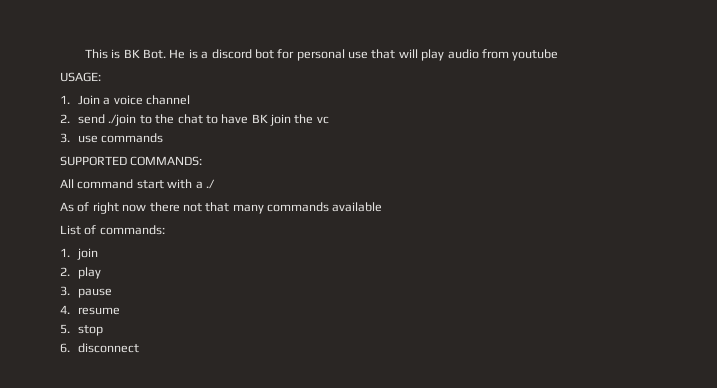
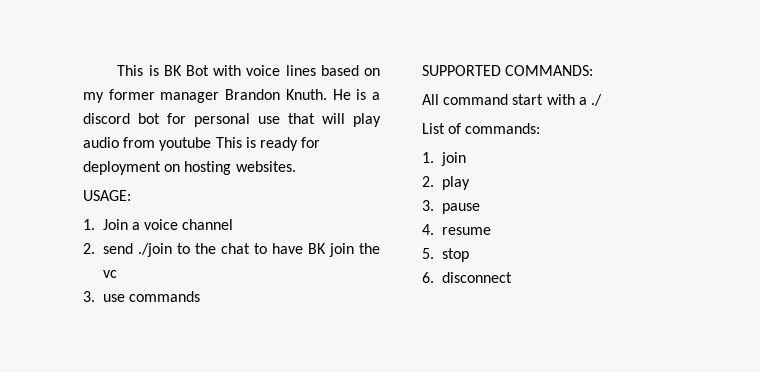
[143,49,167,59] Bot. -> [186,65,380,76] [83,89,327,103] Bot with voice lines based on my former manager Brandon Knuth.
(559, 55) none -> [215,137,321,151] [83,161,296,175] This is ready for deployment on hosting websites.
[60,202,383,214] // As of right now there not that many commands available -> (602, 100) none

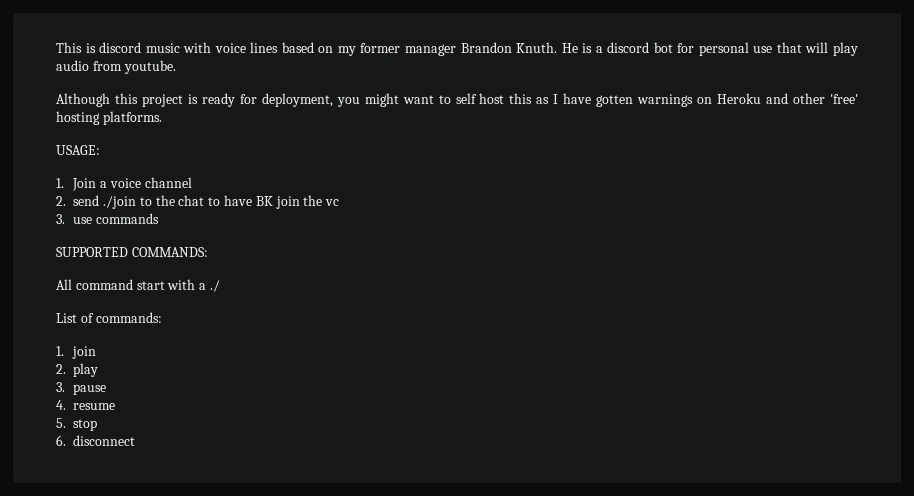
[117,65,210,76] This is BK Bot -> [56,42,180,53] This is discord music
[159,137,321,151] [83,161,296,175] youtube This is ready for deployment on hosting websites. -> [123,60,176,74] [56,93,858,107] [56,111,162,125] youtube. // Although this project is ready for deployment, you might want to self host this as I have gotten warnings on Heroku and other 'free' hosting platforms.

